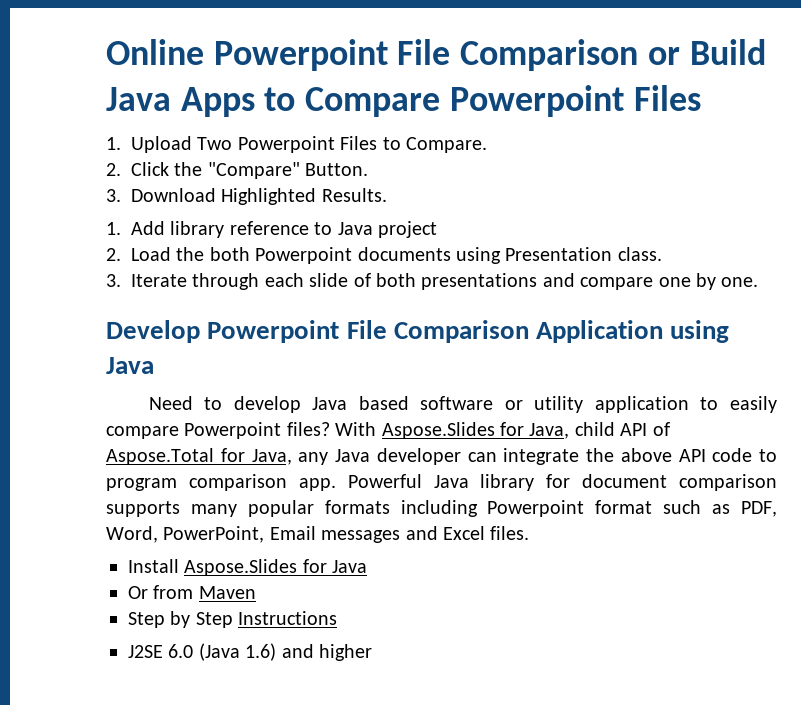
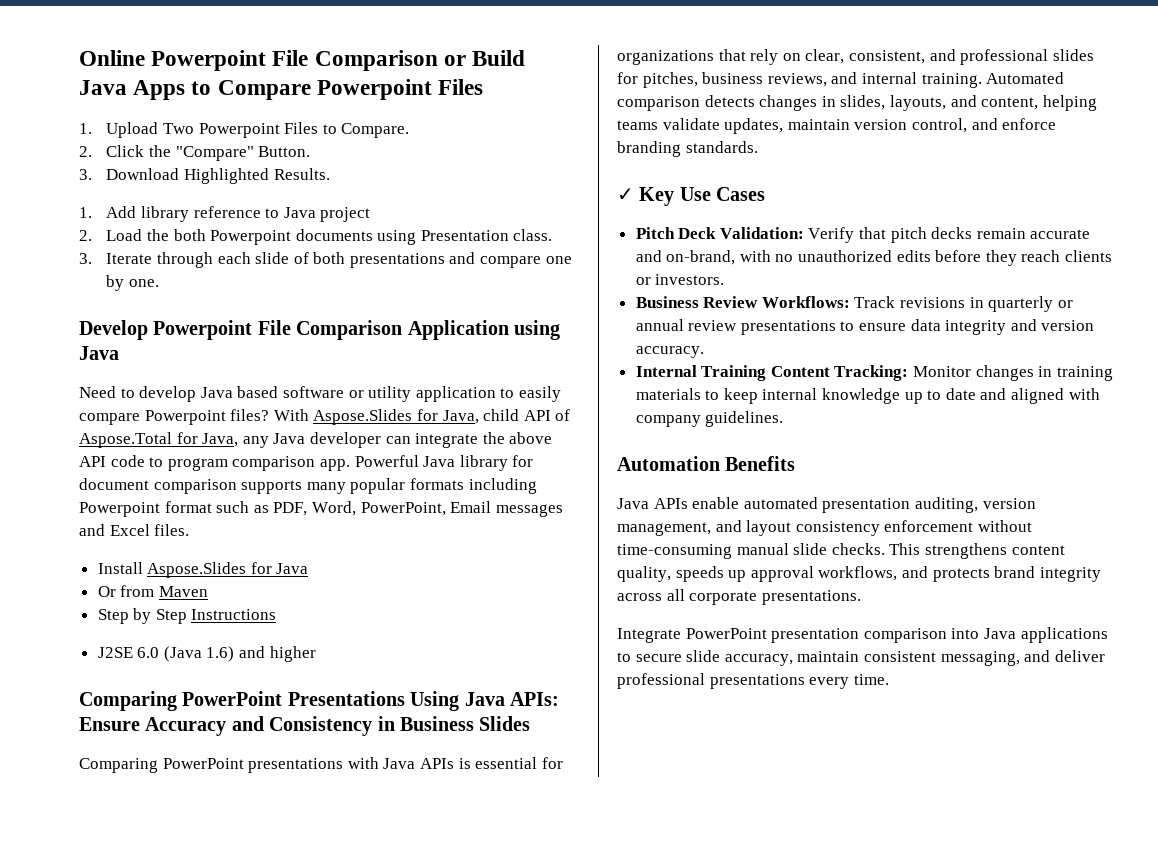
(372, 652) none -> [79,691,559,711] [79,716,531,736] [79,757,563,773] [617,49,1094,65] [617,72,1065,88] [617,95,1097,111] [617,118,1057,134] [617,141,758,157] [617,187,766,206] [635,227,1091,243] [635,250,1113,266] [635,274,725,285] [635,296,1073,312] [635,319,1095,335] [635,346,704,358] [635,365,1113,381] [635,388,1100,404] [635,411,784,427] [617,456,796,471] [617,497,1036,513] [617,520,1032,536] [617,543,1065,559] [617,566,1101,582] [617,589,861,605] [617,627,1108,643] [617,650,1105,666] [617,673,889,689] // Comparing PowerPoint Presentations Using Java APIs: Ensure Accuracy and Consistency in Business Slides // Comparing PowerPoint presentations with Java APIs is essential for organizations that rely on clear, consistent, and professional slides for pitches, business reviews, and internal training. Automated comparison detects changes in slides, layouts, and content, helping teams validate updates, maintain version control, and enforce branding standards. // ✓ Key Use Cases // Pitch Deck Validation: Verify that pitch decks remain accurate and on-brand, with no unauthorized edits before they reach clients or investors. // Business Review Workflows: Track revisions in quarterly or annual review presentations to ensure data integrity and version accuracy. // Internal Training Content Tracking: Monitor changes in training materials to keep internal knowledge up to date and aligned with company guidelines. // Automation Benefits // Java APIs enable automated presentation auditing, version management, and layout consistency enforcement without time-consuming manual slide checks. This strengthens content quality, speeds up approval workflows, and protects brand integrity across all corporate presentations. // Integrate PowerPoint presentation comparison into Java applications to secure slide accuracy, maintain consistent messaging, and deliver professional presentations every time.

